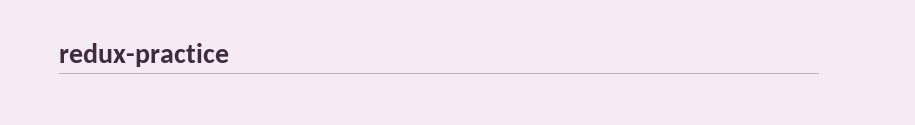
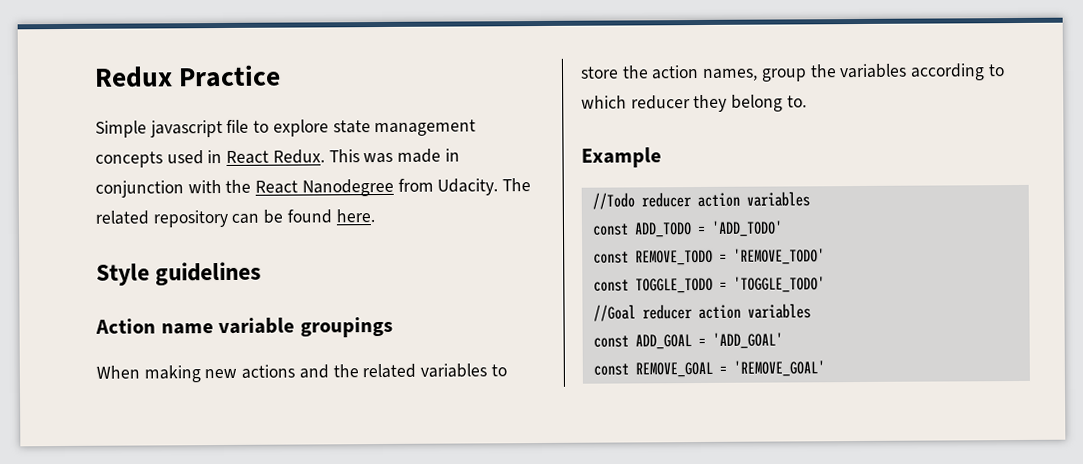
[59,43,229,67] redux-practice -> [94,64,282,88] [95,119,477,138] [95,148,460,168] [95,178,532,198] [95,209,375,228] [96,261,262,286] [95,316,393,338] [96,363,507,383] [580,63,1005,82] [581,94,807,113] [581,147,662,168] [591,191,810,210] [591,220,783,238] [592,248,825,266] [592,276,825,294] [592,303,811,322] [592,332,783,350] [592,360,825,378] Redux Practice // Simple javascript file to explore state management concepts used in React Redux. This was made in conjunction with the React Nanodegree from Udacity. The related repository can be found here. // Style guidelines // Action name variable groupings // When making new actions and the related variables to store the action names, group the variables according to which reducer they belong to. // Example // //Todo reducer action variables // const ADD_TODO = 'ADD_TODO' // const REMOVE_TODO = 'REMOVE_TODO' // const TOGGLE_TODO = 'TOGGLE_TODO' // //Goal reducer action variables // const ADD_GOAL = 'ADD_GOAL' // const REMOVE_GOAL = 'REMOVE_GOAL'

